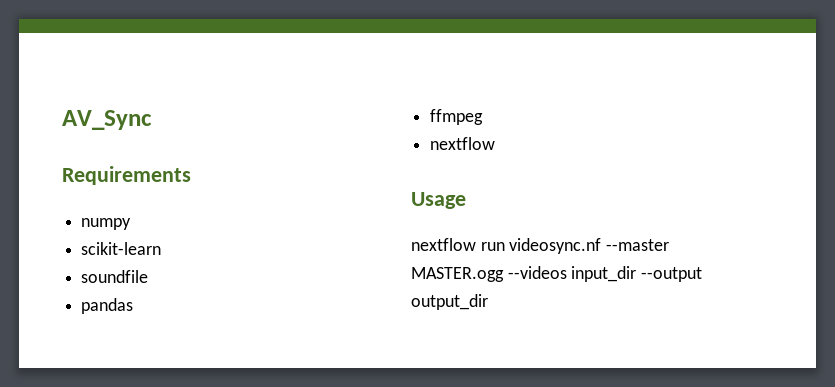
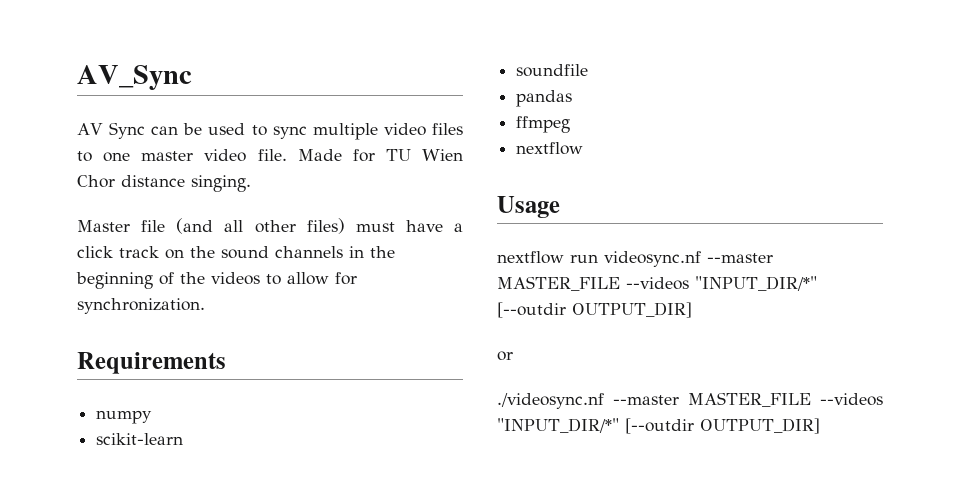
(152, 120) none -> [77,122,463,140] [77,149,463,162] [77,175,251,192] [77,218,463,234] [77,246,395,259] [76,272,357,289] [77,298,205,314] // AV Sync can be used to sync multiple video files to one master video file. Made for TU Wien Chor distance singing. // Master file (and all other files) must have a click track on the sound channels in the beginning of the videos to allow for synchronization.
[411,266,703,282] [411,294,488,310] MASTER.ogg --videos input_dir --output output_dir -> [497,276,817,291] [497,302,692,318] [497,351,513,361] [497,392,883,409] [497,418,820,434] MASTER_FILE --videos "INPUT_DIR/*" [--outdir OUTPUT_DIR] // or // ./videosync.nf --master MASTER_FILE --videos "INPUT_DIR/*" [--outdir OUTPUT_DIR]

